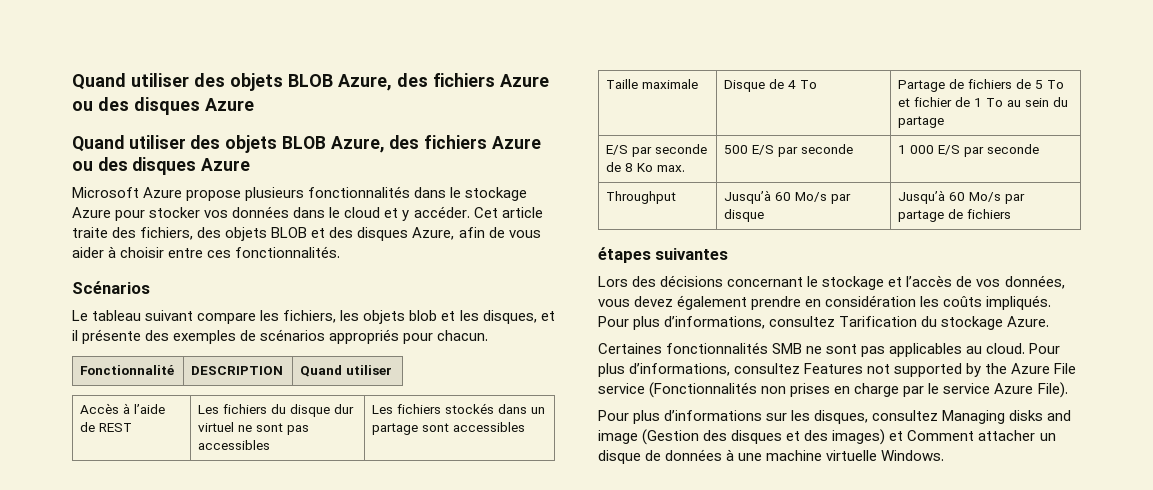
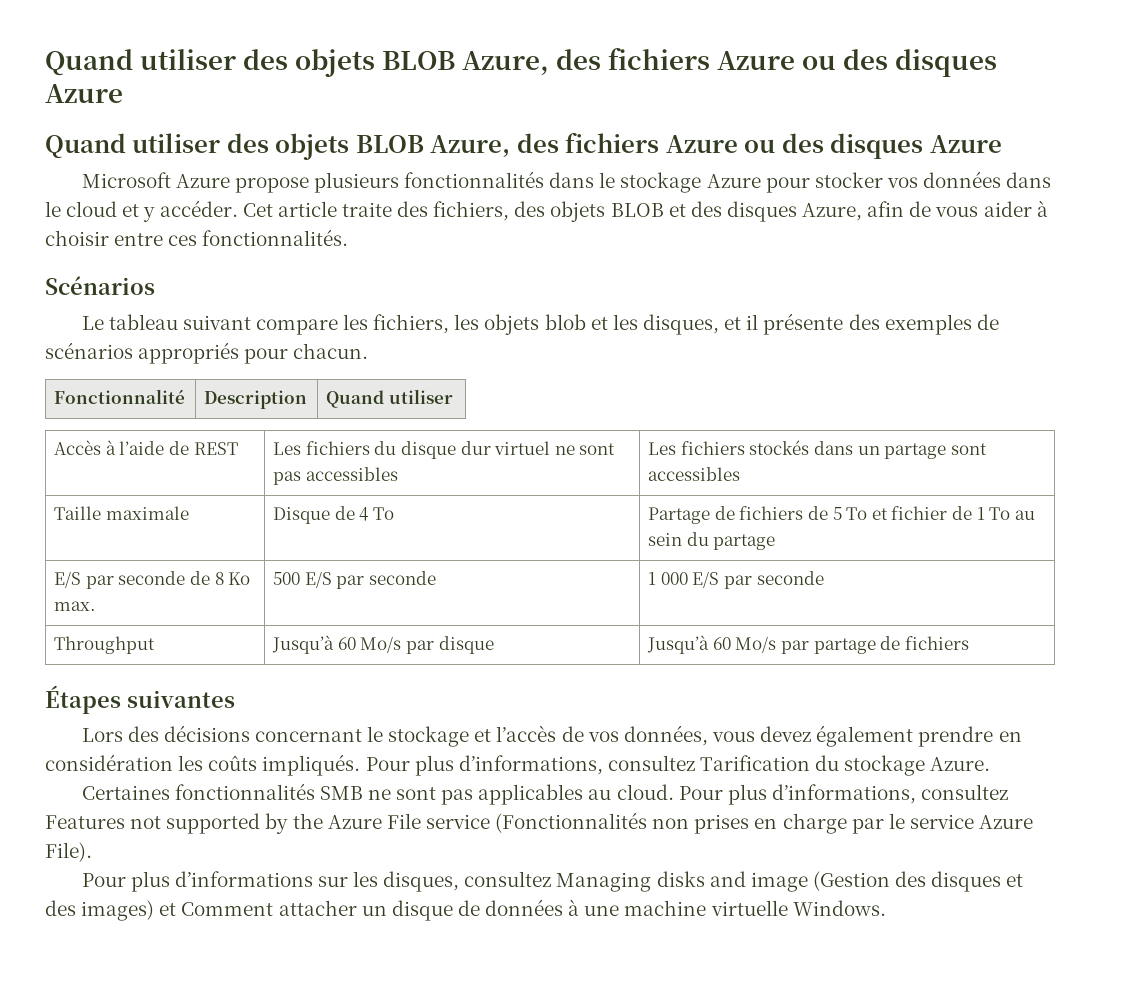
[191,366,284,375] DESCRIPTION -> [204,390,308,409] Description
[598,247,651,263] étapes -> [45,685,121,714] Étapes

